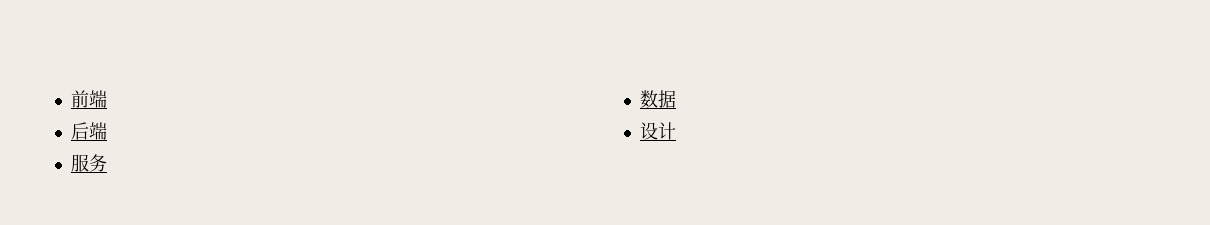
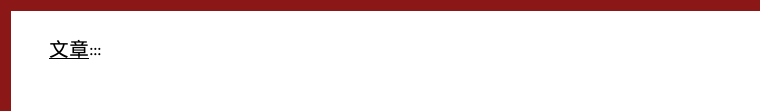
[70,90,107,108] [70,122,107,140] [70,154,107,172] [639,90,676,108] [639,122,676,140] 前端 // 后端 // 服务 // 数据 // 设计 -> [49,39,101,58] 文章:::

